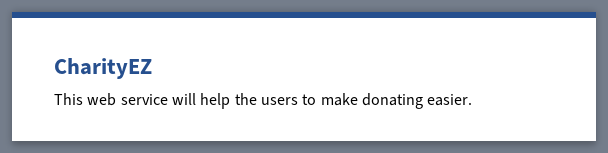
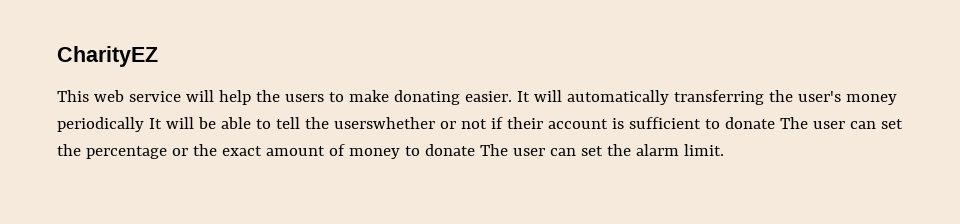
(473, 100) none -> [516,90,897,105] [57,117,903,132] [57,144,724,159] It will automatically transferring the user's money periodically It will be able to tell the userswhether or not if their account is sufficient to donate The user can set the percentage or the exact amount of money to donate The user can set the alarm limit.

